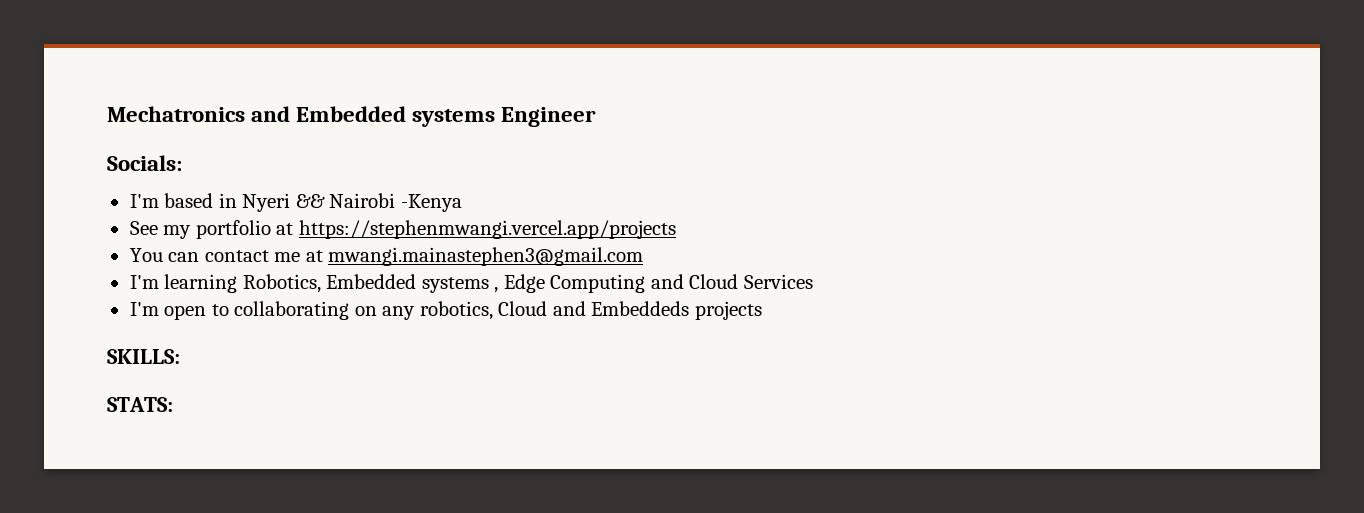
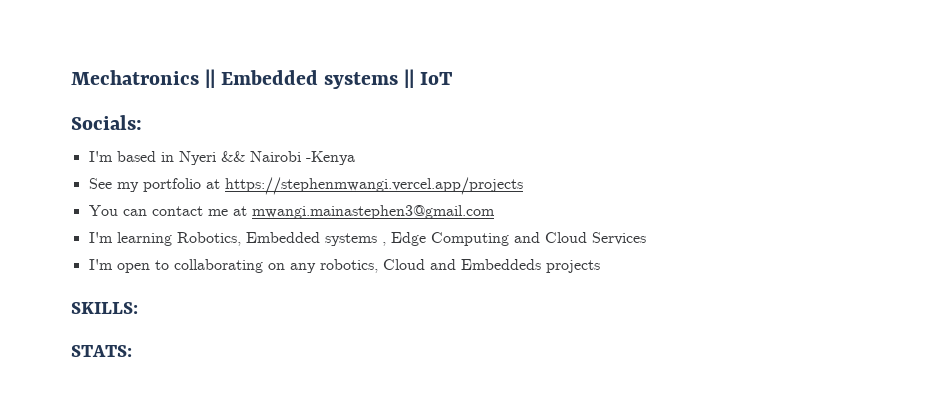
[251,106,597,127] and Embedded systems Engineer -> [205,69,454,89] || Embedded systems || IoT

